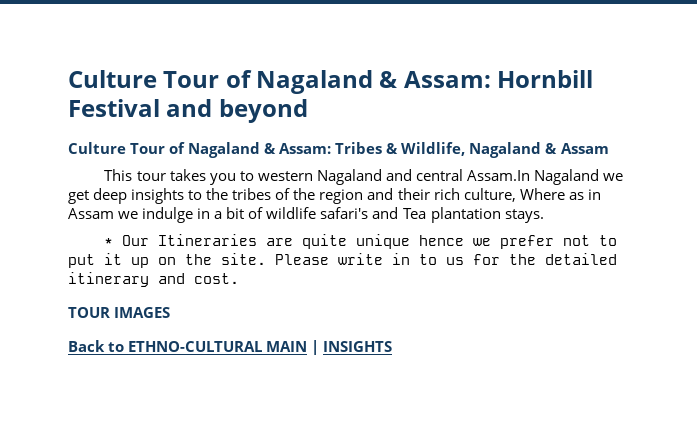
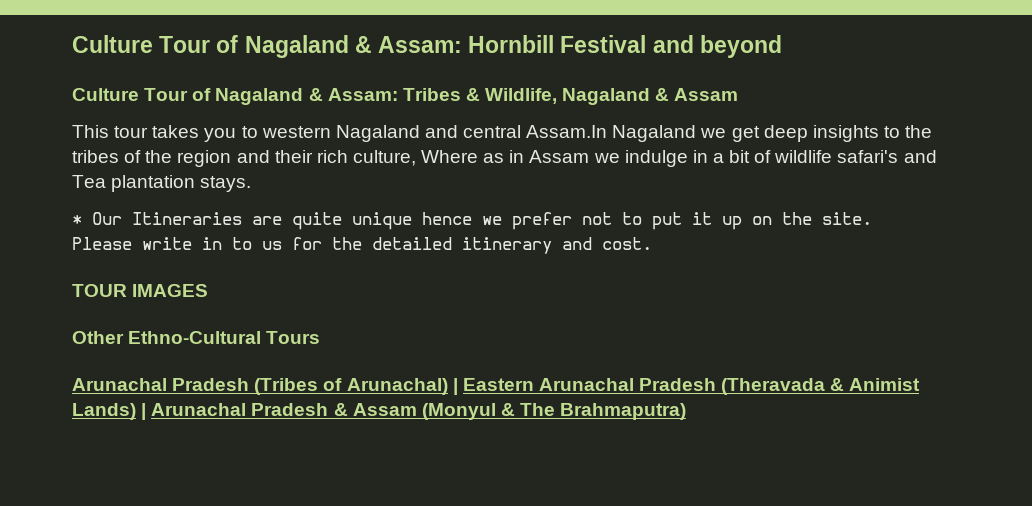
[68,340,393,355] Back to ETHNO-CULTURAL MAIN | INSIGHTS -> [72,331,321,344] [72,378,921,395] [72,403,687,420] Other Ethno-Cultural Tours // Arunachal Pradesh (Tribes of Arunachal) | Eastern Arunachal Pradesh (Theravada & Animist Lands) | Arunachal Pradesh & Assam (Monyul & The Brahmaputra)

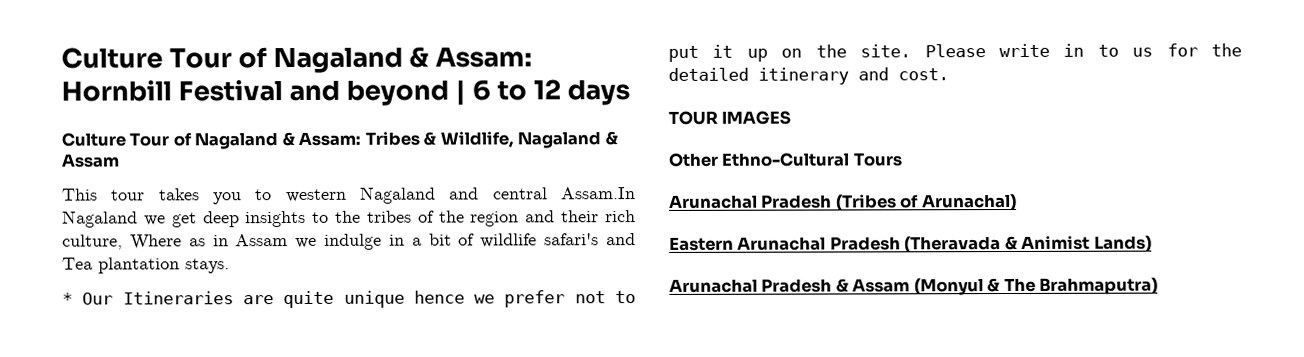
(782, 46) none -> [455,79,631,106] | 6 to 12 days
[452,378,458,395] | -> (1017, 202) //
[141,403,147,420] | -> (1152, 244) //

